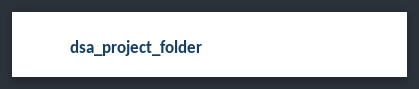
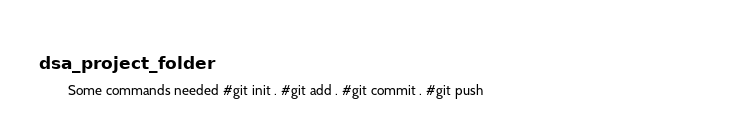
(202, 48) none -> [68,84,483,99] // Some commands needed #git init . #git add . #git commit . #git push

